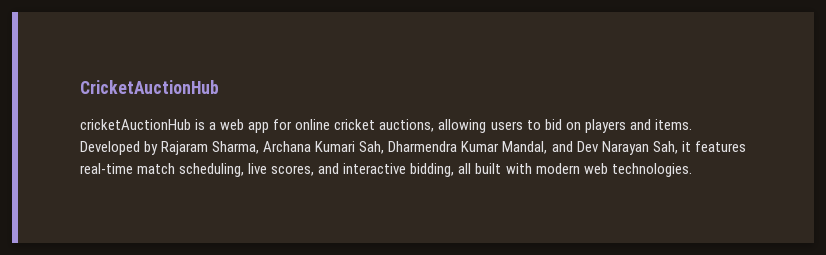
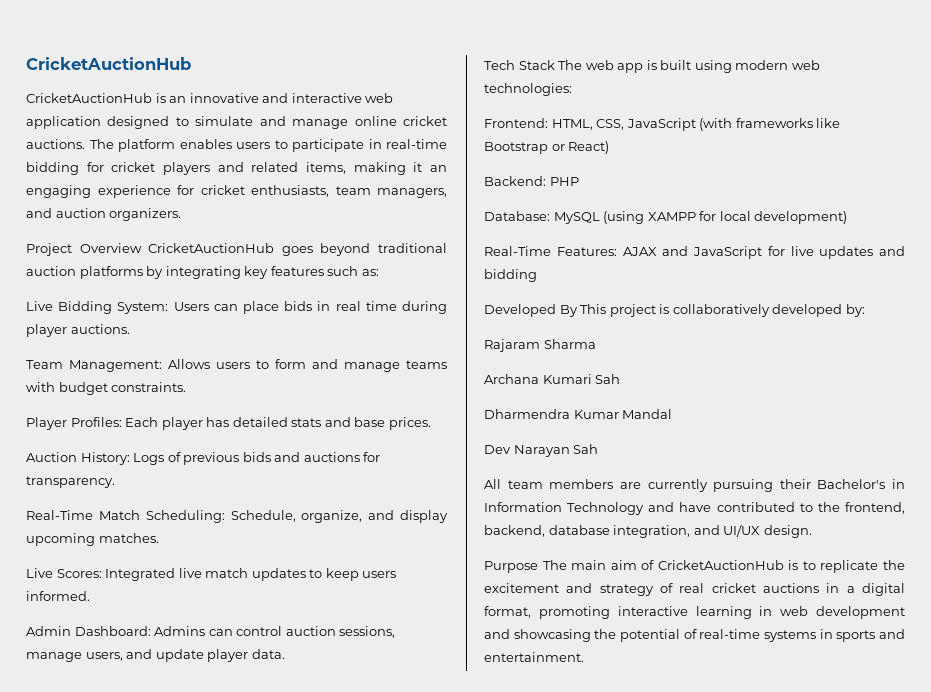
[80,119,692,133] [80,141,260,155] cricketAuctionHub is a web app for online cricket auctions, allowing users to bid on players and items. Developed by Rajaram Sharma, -> [26,93,394,103] [26,116,447,129] [26,139,447,152] [26,162,448,175] [26,185,447,198] [26,208,182,221] [26,243,447,256] [26,266,379,279] [26,301,447,314] [26,324,130,337] [26,359,447,372] [26,382,187,395] [26,417,431,430] [26,452,381,465] [26,476,115,488] [26,510,448,523] [26,533,159,546] [26,568,397,581] [26,591,90,601] [26,626,396,638] [26,649,285,662] [484,60,820,73] [484,83,572,96] [484,118,841,131] [484,141,610,154] [484,176,579,186] [484,211,848,224] [484,246,905,259] [484,269,537,282] [484,304,865,317] [484,339,596,352] CricketAuctionHub is an innovative and interactive web application designed to simulate and manage online cricket auctions. The platform enables users to participate in real-time bidding for cricket players and related items, making it an engaging experience for cricket enthusiasts, team managers, and auction organizers. // Project Overview CricketAuctionHub goes beyond traditional auction platforms by integrating key features such as: // Live Bidding System: Users can place bids in real time during player auctions. // Team Management: Allows users to form and manage teams with budget constraints. // Player Profiles: Each player has detailed stats and base prices. // Auction History: Logs of previous bids and auctions for transparency. // Real-Time Match Scheduling: Schedule, organize, and display upcoming matches. // Live Scores: Integrated live match updates to keep users informed. // Admin Dashboard: Admins can control auction sessions, manage users, and update player data. // Tech Stack The web app is built using modern web technologies: // Frontend: HTML, CSS, JavaScript (with frameworks like Bootstrap or React) // Backend: PHP // Database: MySQL (using XAMPP for local development) // Real-Time Features: AJAX and JavaScript for live updates and bidding // Developed By This project is collaboratively developed by: // Rajaram Sharma //
[359,141,385,154] Sah, -> [595,374,621,384] Sah //
[502,141,746,155] [80,163,692,177] Mandal, and Dev Narayan Sah, it features real-time match scheduling, live scores, and interactive bidding, all built with modern web technologies. -> [622,409,673,419] [484,444,599,457] [484,479,905,492] [484,502,905,515] [484,524,812,538] [484,560,905,573] [484,583,905,596] [484,606,905,619] [484,629,905,642] [484,652,584,662] Mandal // Dev Narayan Sah // All team members are currently pursuing their Bachelor's in Information Technology and have contributed to the frontend, backend, database integration, and UI/UX design. // Purpose The main aim of CricketAuctionHub is to replicate the excitement and strategy of real cricket auctions in a digital format, promoting interactive learning in web development and showcasing the potential of real-time systems in sports and entertainment.

